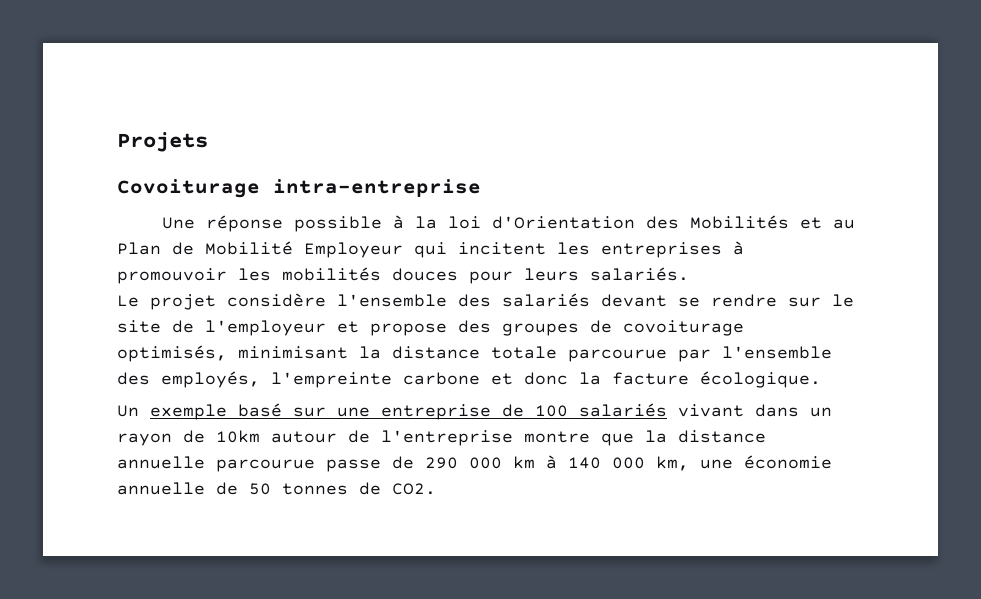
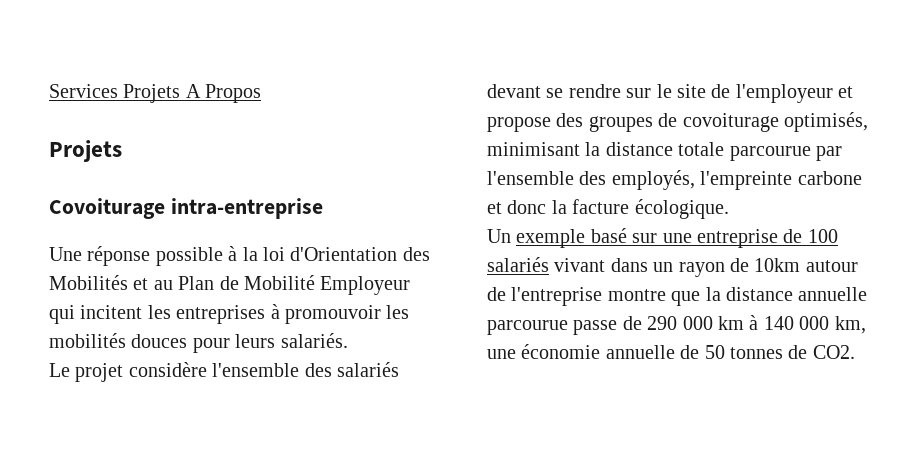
(117, 142) none -> [49,84,262,103] Services Projets A Propos //

